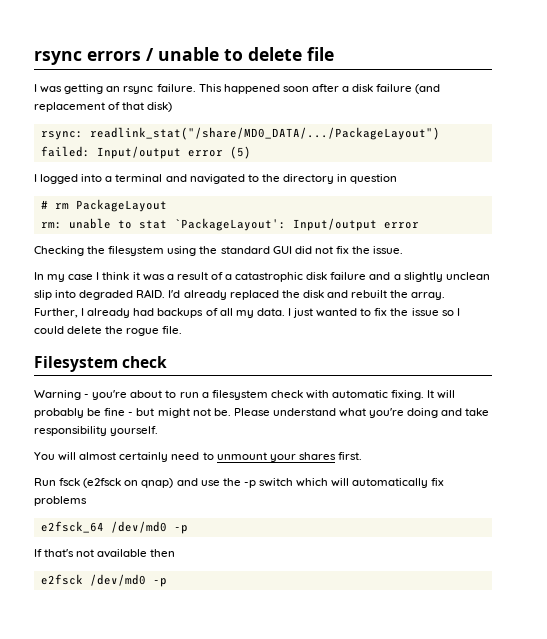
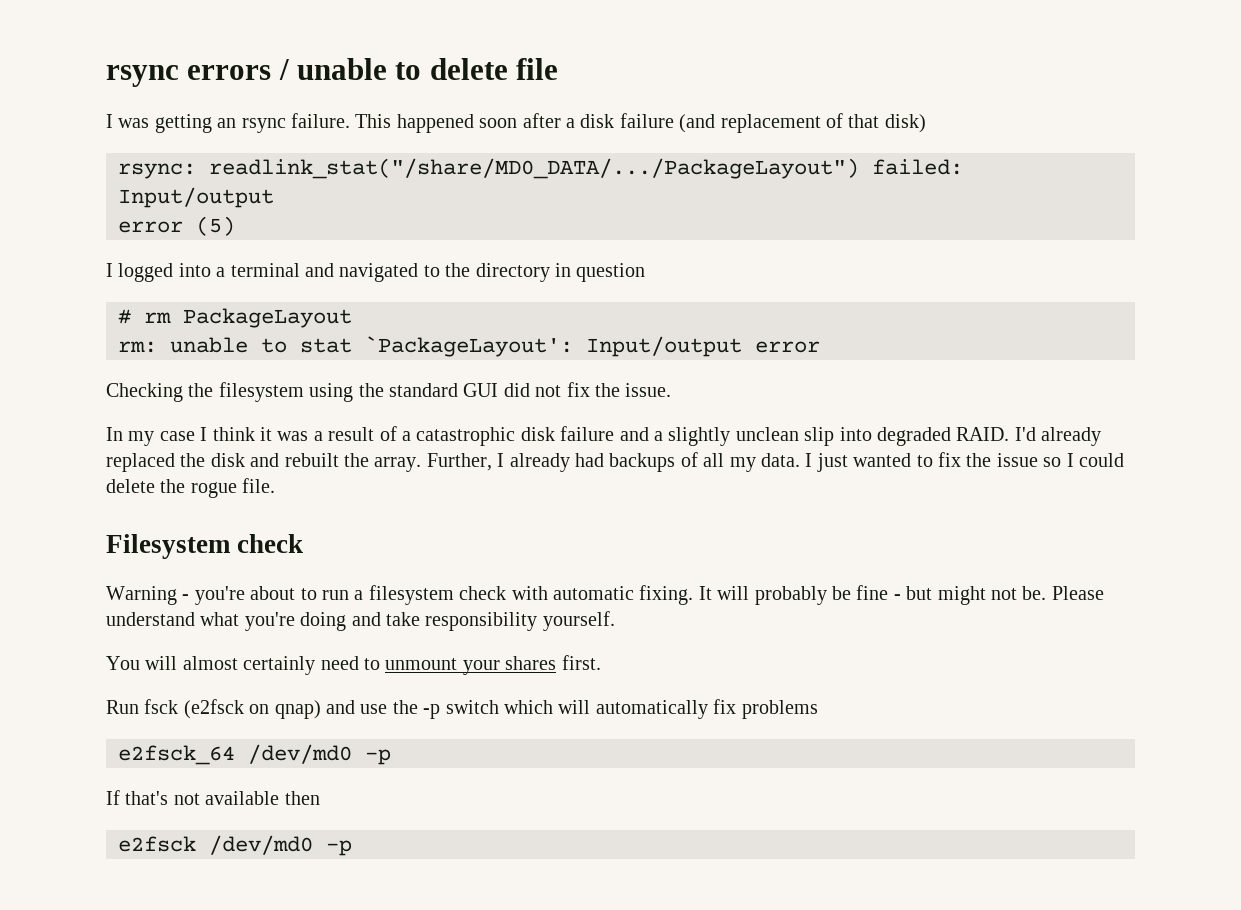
(181, 152) none -> (274, 197) //

